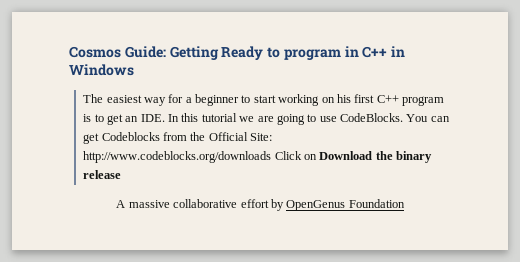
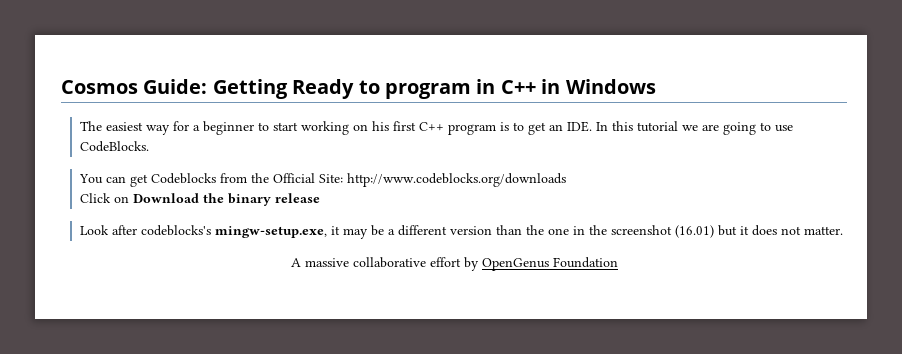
(404, 117) none -> (150, 146) //
(272, 157) none -> (567, 180) //
(122, 174) none -> [80,225,844,239] // Look after codeblocks's mingw-setup.exe, it may be a different version than the one in the screenshot (16.01) but it does not matter.

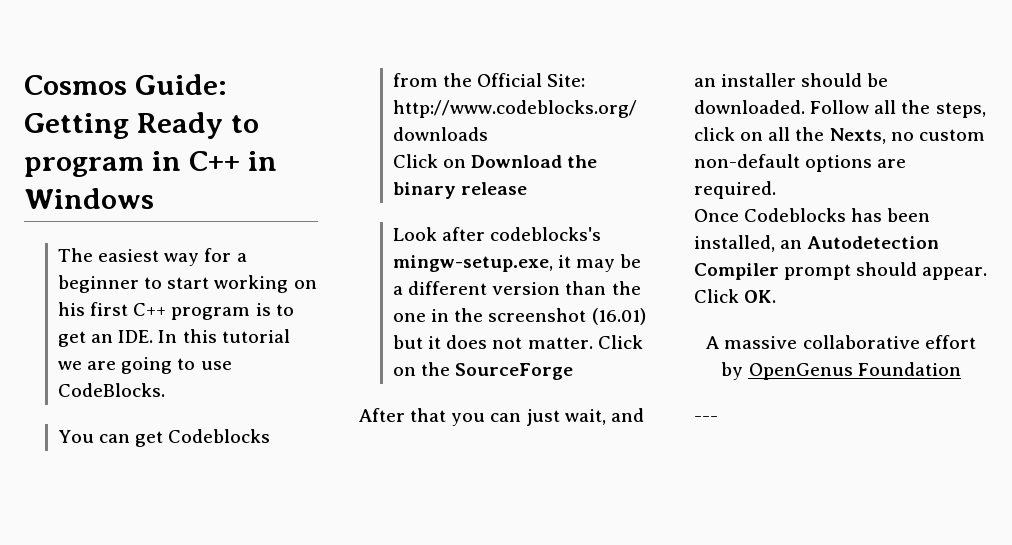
(844, 230) none -> [597,335,643,349] [393,362,574,380] [359,408,644,426] [694,73,889,87] [694,100,986,118] [694,127,985,144] [694,154,907,172] [694,181,776,199] [694,208,931,222] [694,235,940,252] [694,262,988,280] [694,289,777,303] Click on the SourceForge // After that you can just wait, and an installer should be downloaded. Follow all the steps, click on all the Nexts, no custom non-default options are required. // Once Codeblocks has been installed, an Autodetection Compiler prompt should appear. Click OK.
(618, 262) none -> [694,416,718,422] // ---

